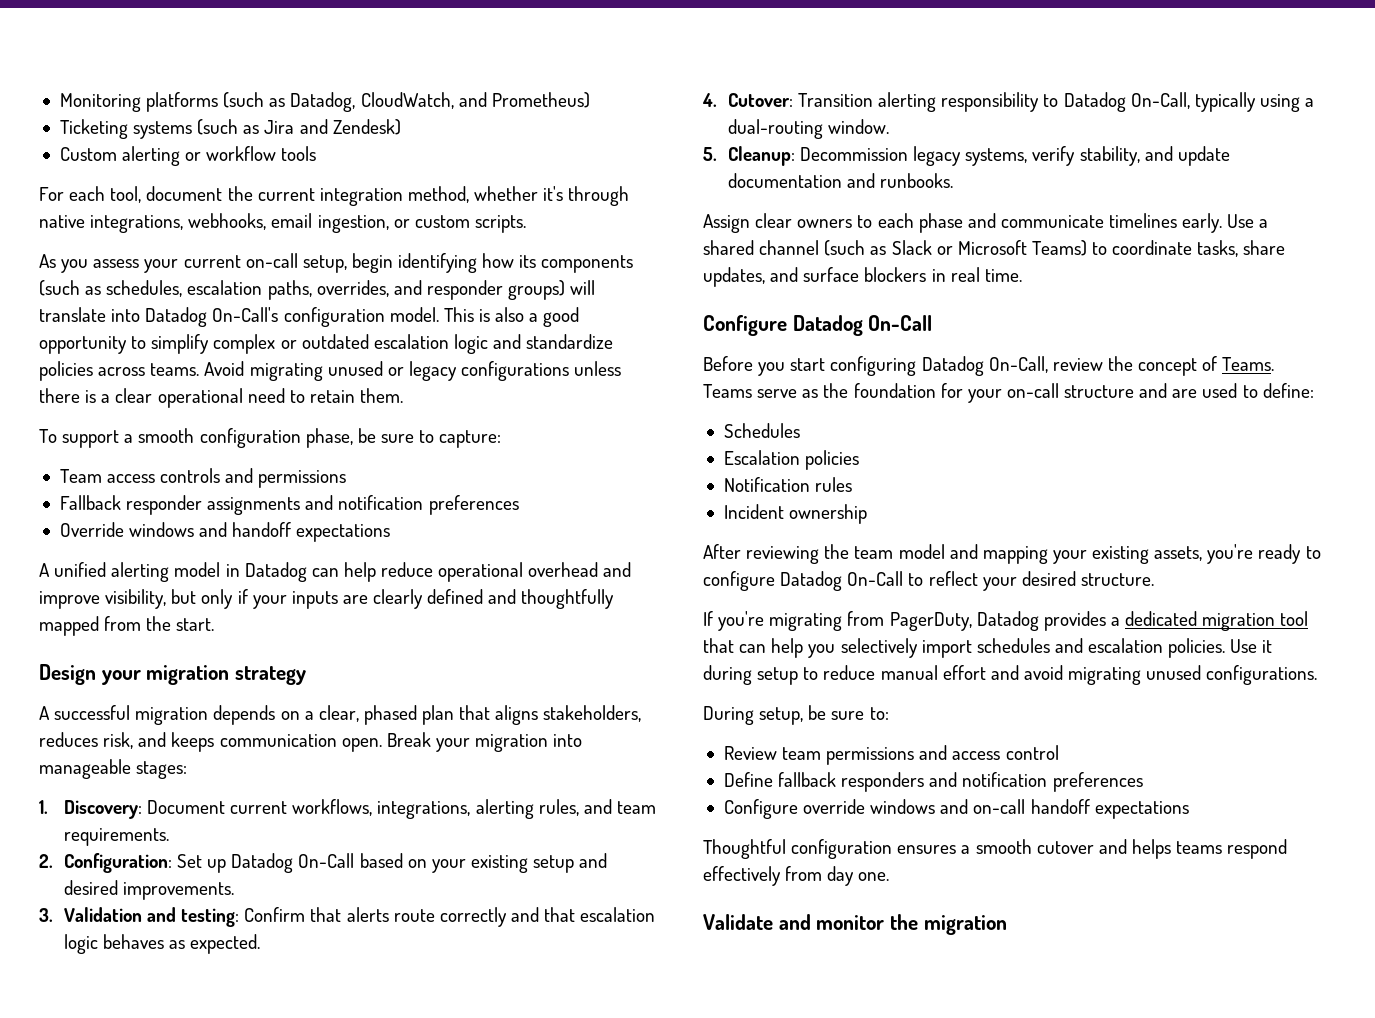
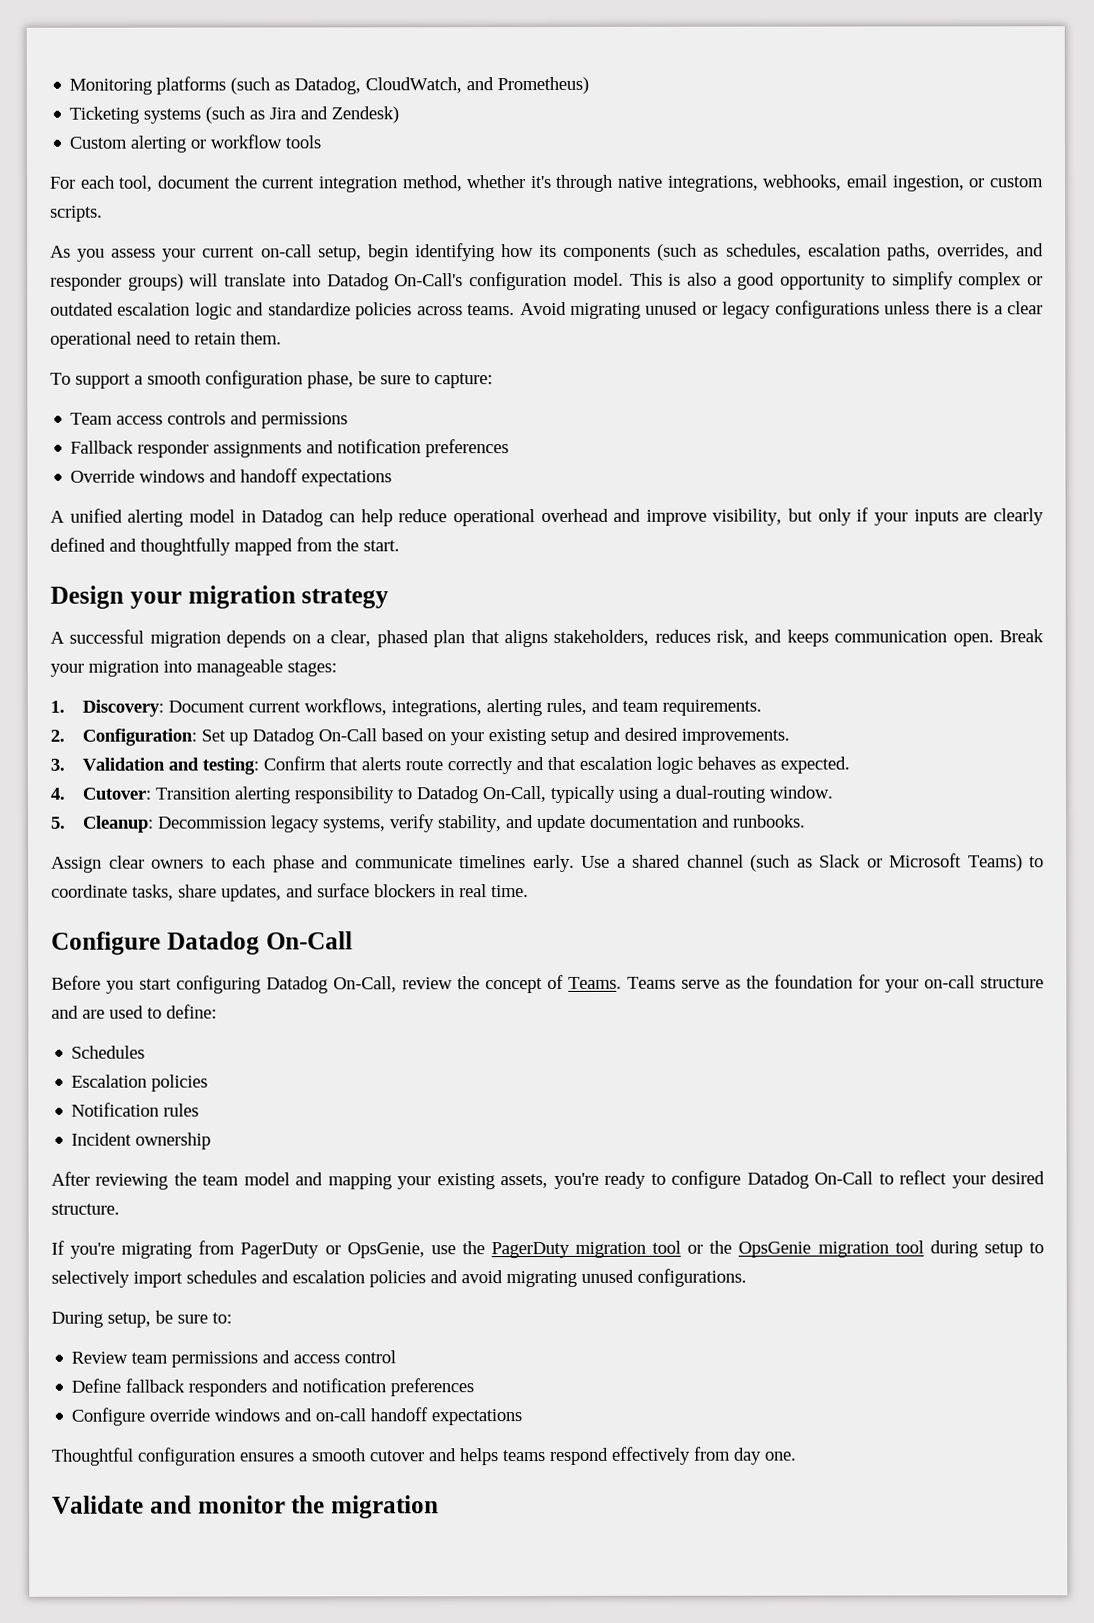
[889,611,1309,631] [703,638,836,658] PagerDuty, Datadog provides a dedicated migration tool that can help you -> [240,1240,1044,1259] PagerDuty or OpsGenie, use the PagerDuty migration tool or the OpsGenie migration tool during setup to
[1168,638,1273,658] [703,665,986,685] policies. Use it during setup to reduce manual effort -> [369,1270,426,1288] policies

